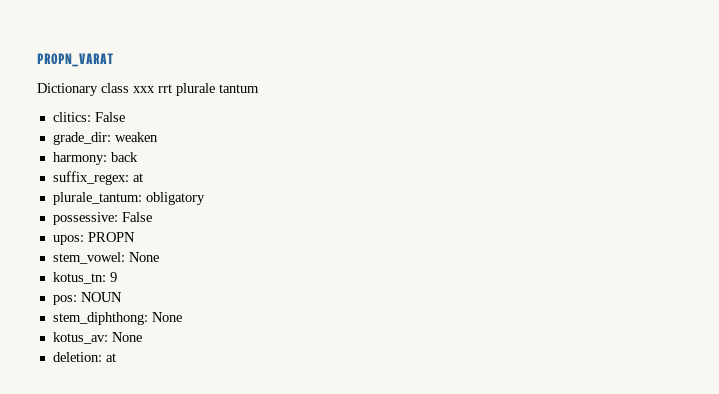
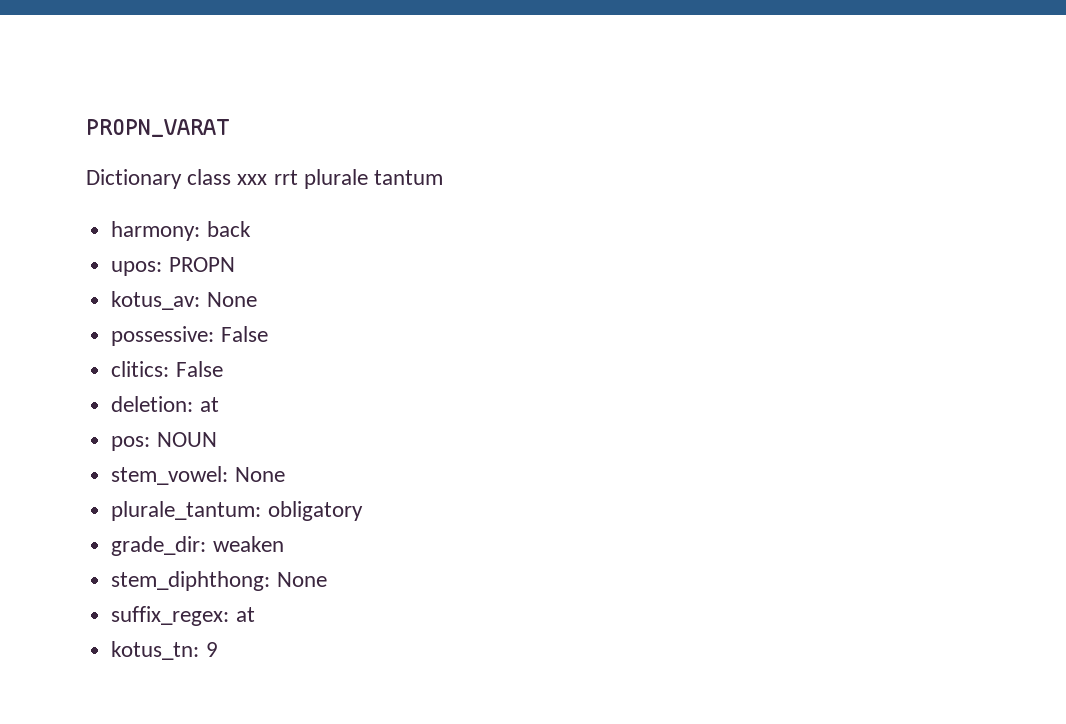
[52,112,125,122] clitics: False -> [111,221,251,241] [111,257,235,276] [111,291,257,310] [111,326,268,346] [111,361,223,377] [111,396,219,412] [111,432,217,451] [111,466,285,485] [111,501,363,521] harmony: back // upos: PROPN // kotus_av: None // possessive: False // clitics: False // deletion: at // pos: NOUN // stem_vowel: None // plurale_tantum: obligatory
[52,152,138,165] harmony: back -> [111,571,327,591] stem_diphthong: None
[52,192,205,205] [52,212,152,225] [52,232,135,245] [52,252,159,264] [52,272,117,284] [52,292,122,305] [52,312,182,325] [52,332,142,344] [52,352,116,362] plurale_tantum: obligatory // possessive: False // upos: PROPN // stem_vowel: None // kotus_tn: 9 // pos: NOUN // stem_diphthong: None // kotus_av: None // deletion: at -> [111,641,218,660] kotus_tn: 9

